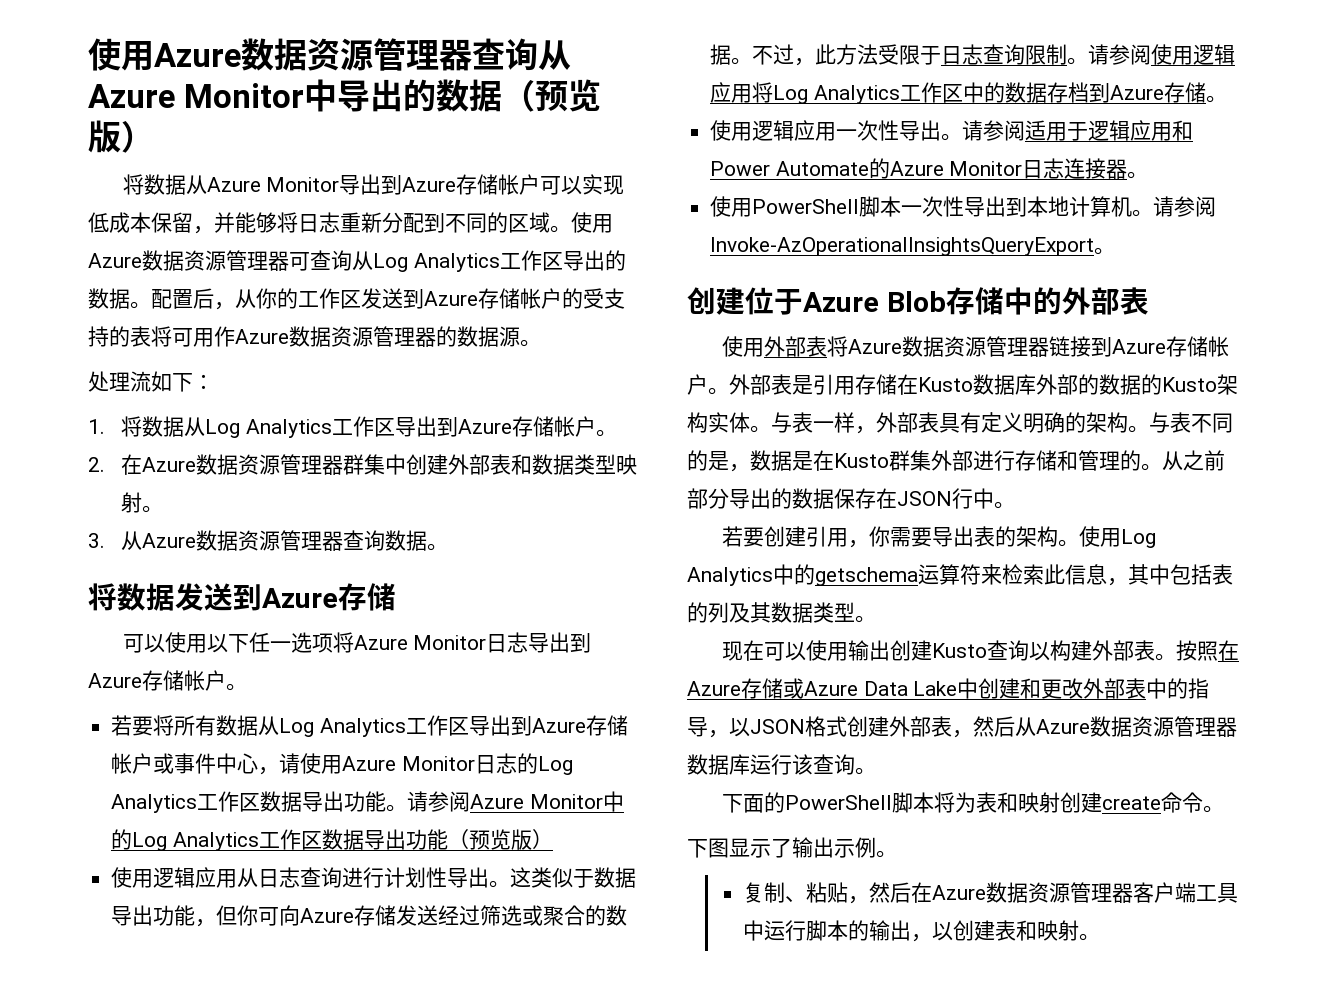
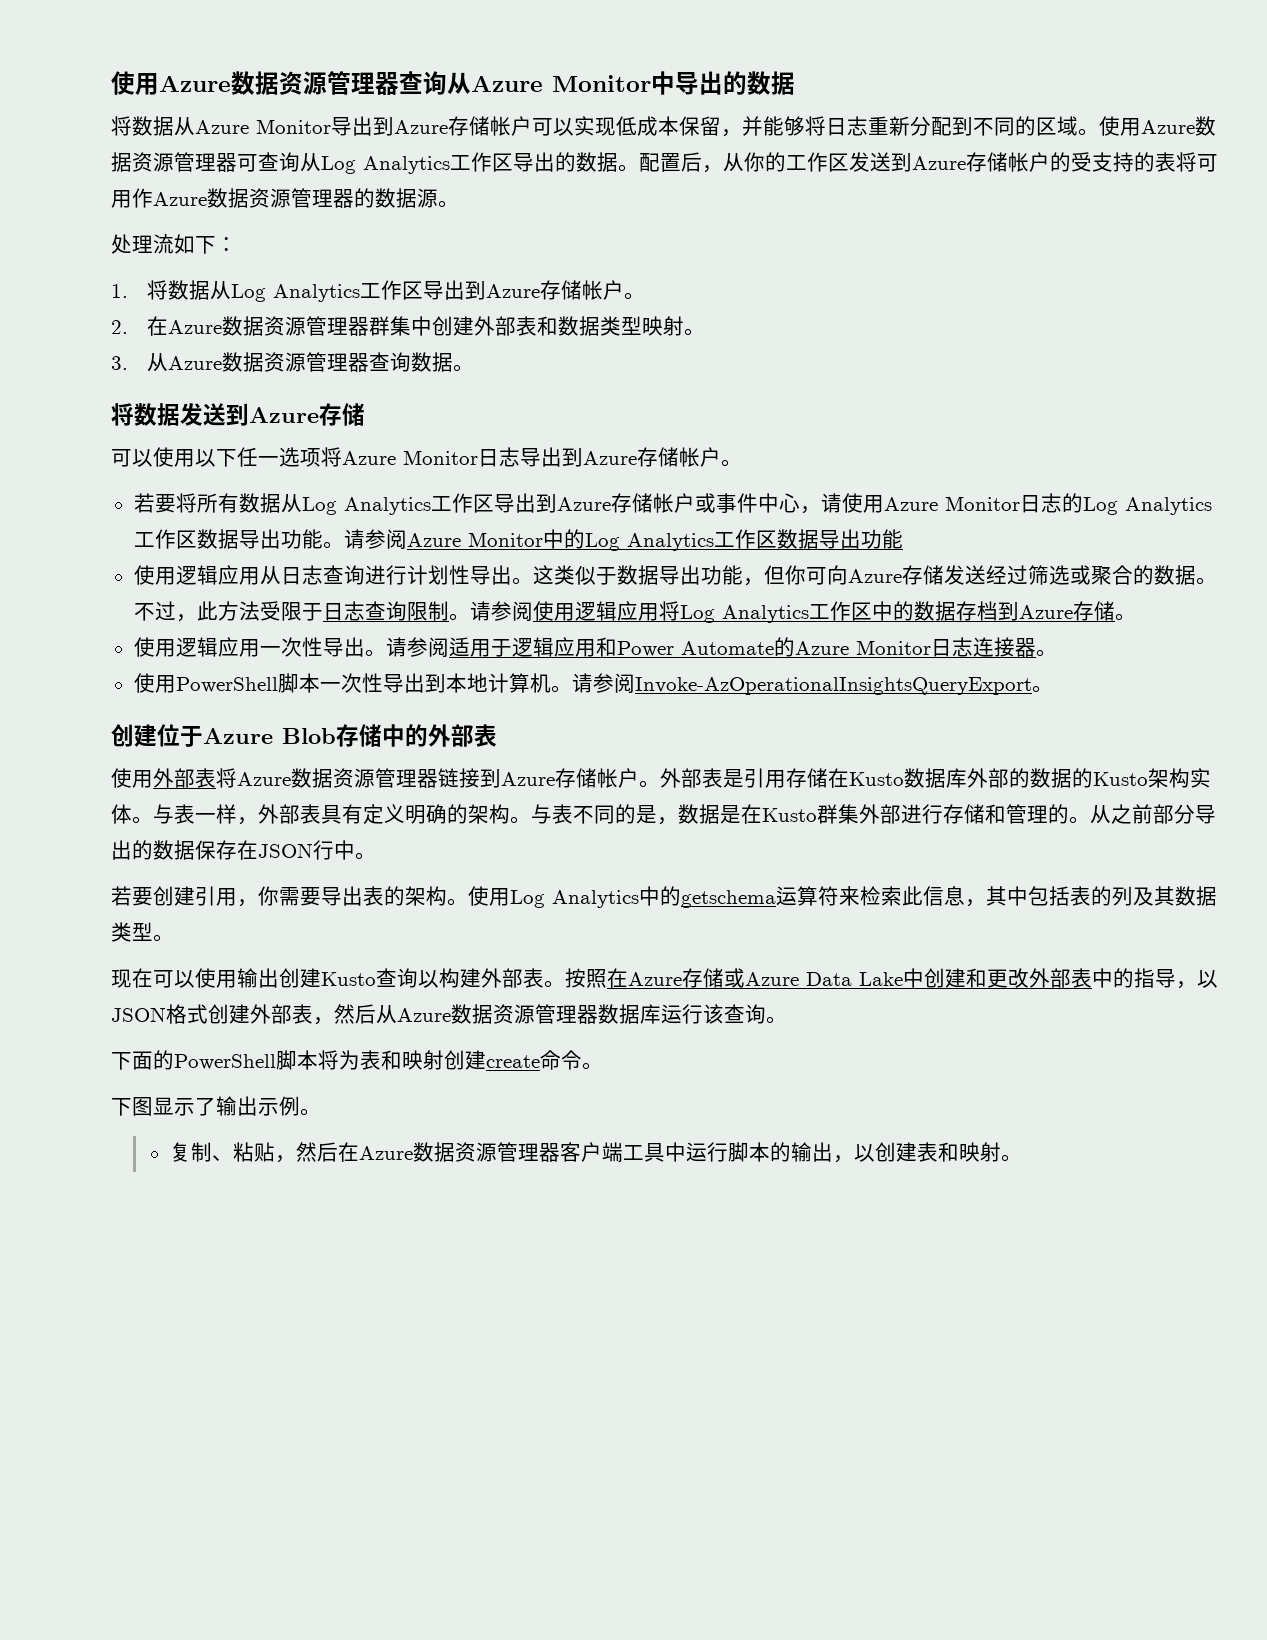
[501,79,601,112] [88,120,154,153] （预览版） -> (795, 83) none
[447,829,553,850] （预览版） -> (903, 539) none

